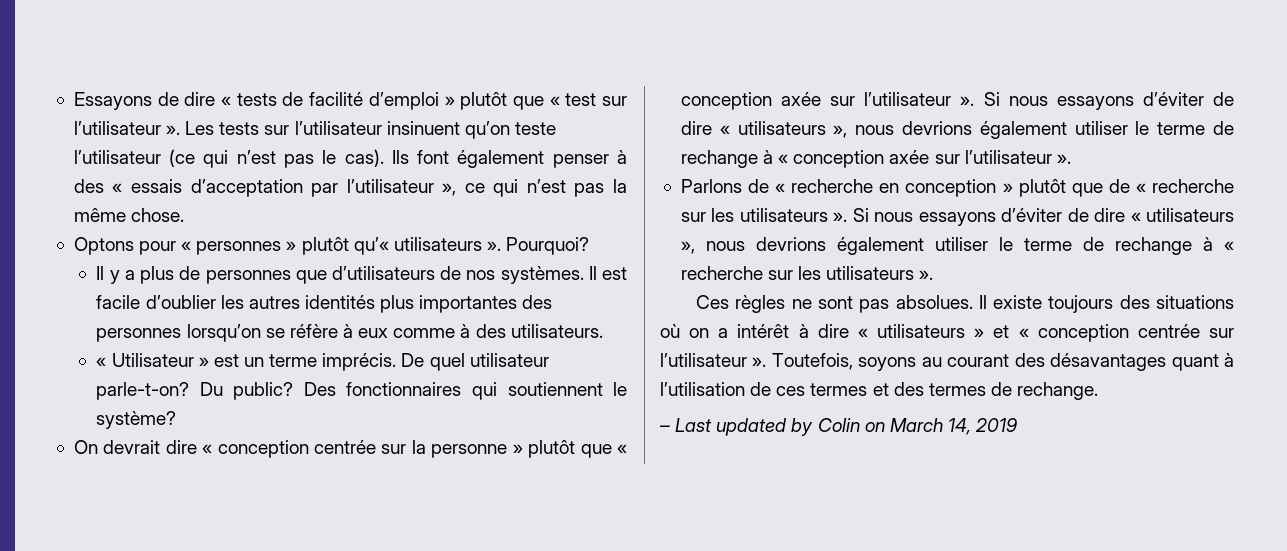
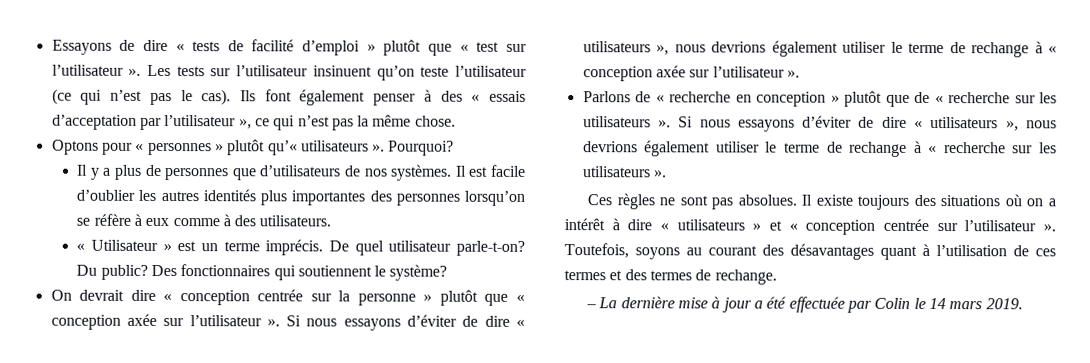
[675,418,1019,436] Last updated by Colin on March 14, 2019 -> [598,296,1023,313] La dernière mise à jour a été effectuée par Colin le 14 mars 2019.

